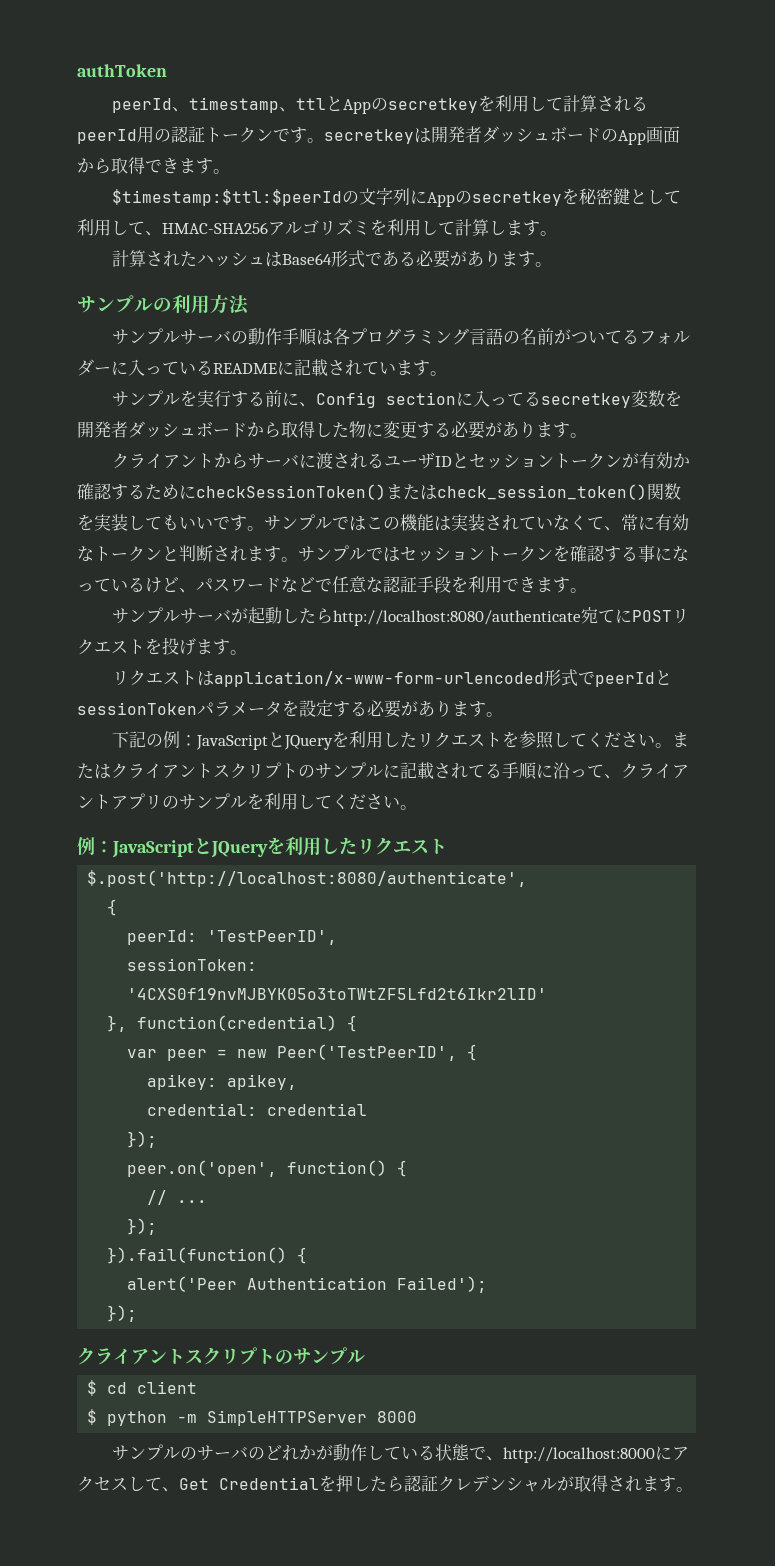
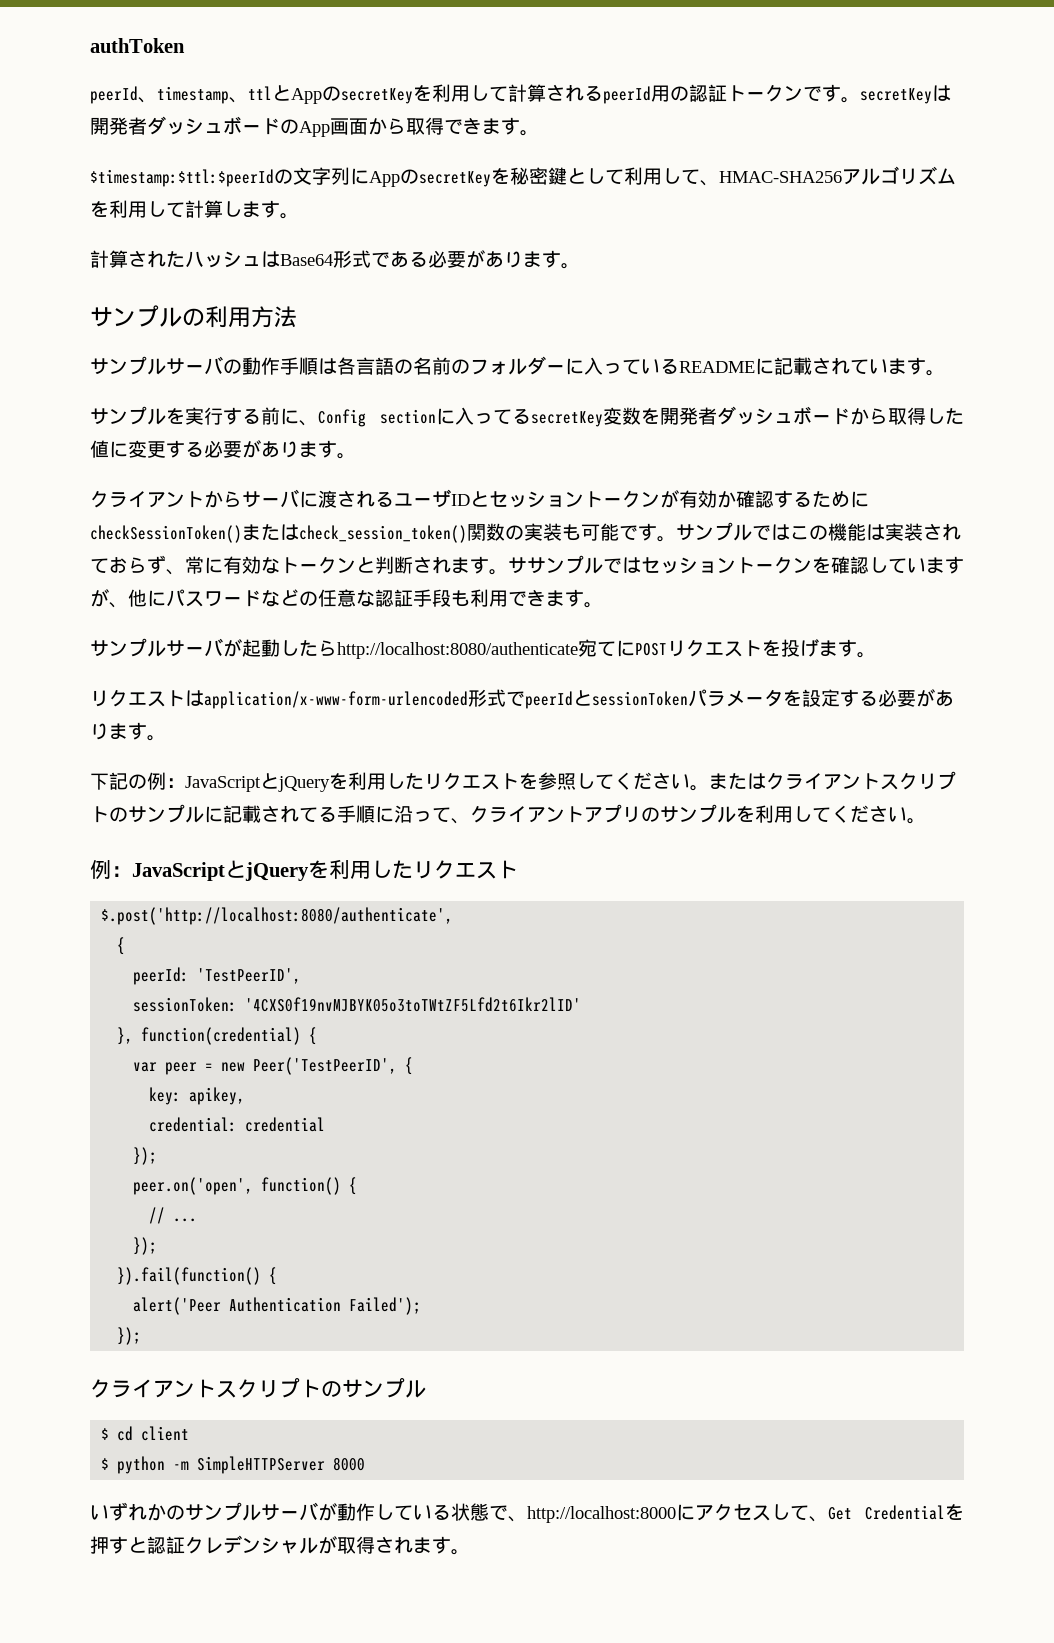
[387,98,478,113] secretkey -> [341,88,413,104] secretKey
[324,129,414,144] secretkey -> [860,88,932,104] secretKey
[471,191,562,206] secretkey -> [419,171,491,187] secretKey
[353,221,370,235] ミ -> [937,168,956,185] ム
[349,328,639,345] プログラミング言語の名前がついてる -> [356,357,470,375] 言語の名前の
[540,393,631,408] secretkey -> [531,411,603,427] secretKey
[349,421,366,438] 物 -> [90,440,109,458] 値
[77,514,213,531] を実装してもいい -> [505,523,619,541] の実装も可能
[536,515,604,530] いなくて -> [109,555,166,574] おらず
(315, 554) none -> [527,557,546,574] サ
[604,545,689,562] [77,577,196,593] する事になっているけど、 -> [869,556,964,574] [90,589,166,608] していますが、他に
[315,578,332,592] で -> [299,591,318,606] の
[451,576,468,593] を -> [451,590,470,607] も
[283,735,333,750] JQuery -> [278,776,330,792] jQuery
[211,841,268,858] JQuery -> [245,862,309,881] jQuery
[147,1074,218,1090] apikey: -> [149,1087,182,1105] key:
[111,1444,316,1461] サンプルのサーバのどれか -> [90,1502,318,1521] いずれかのサンプルサーバ
[353,1476,404,1492] したら -> [109,1536,147,1554] すと

